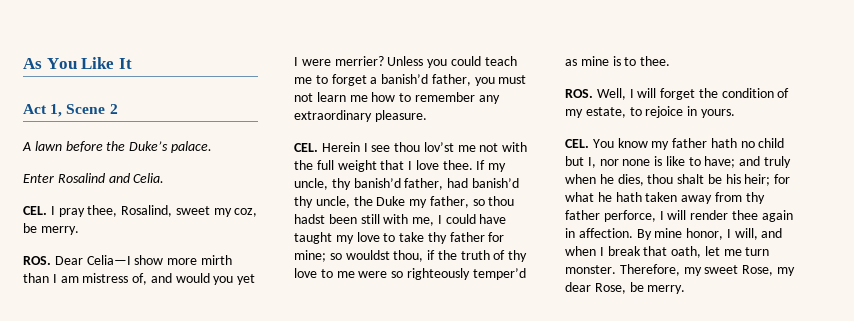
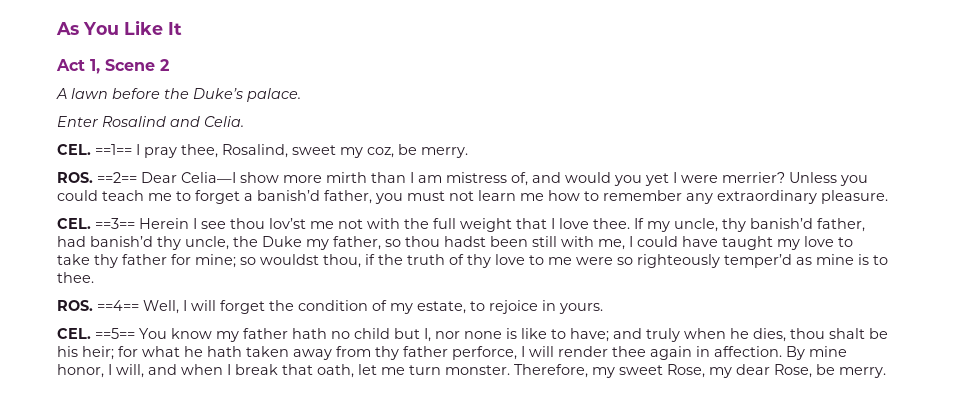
(47, 210) none -> [95,144,132,155] ==1==
(51, 260) none -> [97,172,137,183] ==2==
(318, 147) none -> [95,218,135,229] ==3==
(593, 93) none -> [97,300,139,311] ==4==
(589, 143) none -> [95,328,135,339] ==5==

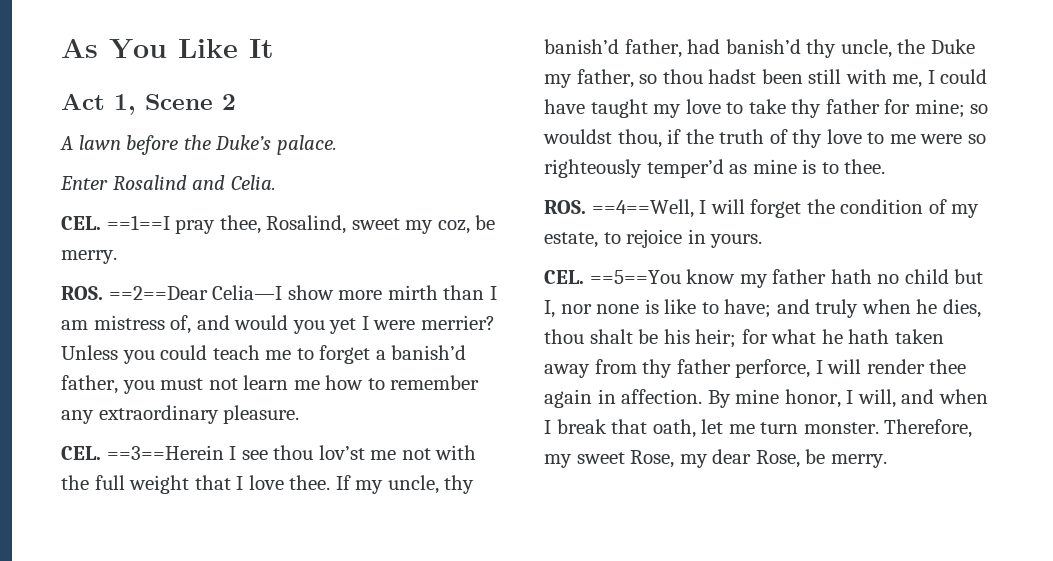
[95,144,140,155] ==1== I -> [106,215,170,230] ==1==I
[97,172,177,183] ==2== Dear -> [108,286,208,300] ==2==Dear
[95,218,189,229] ==3== Herein -> [106,445,224,460] ==3==Herein
[97,300,179,314] ==4== Well, -> [591,199,694,218] ==4==Well,
[95,328,167,339] ==5== You -> [589,270,681,284] ==5==You

